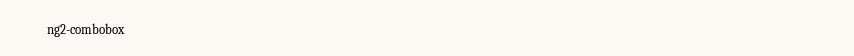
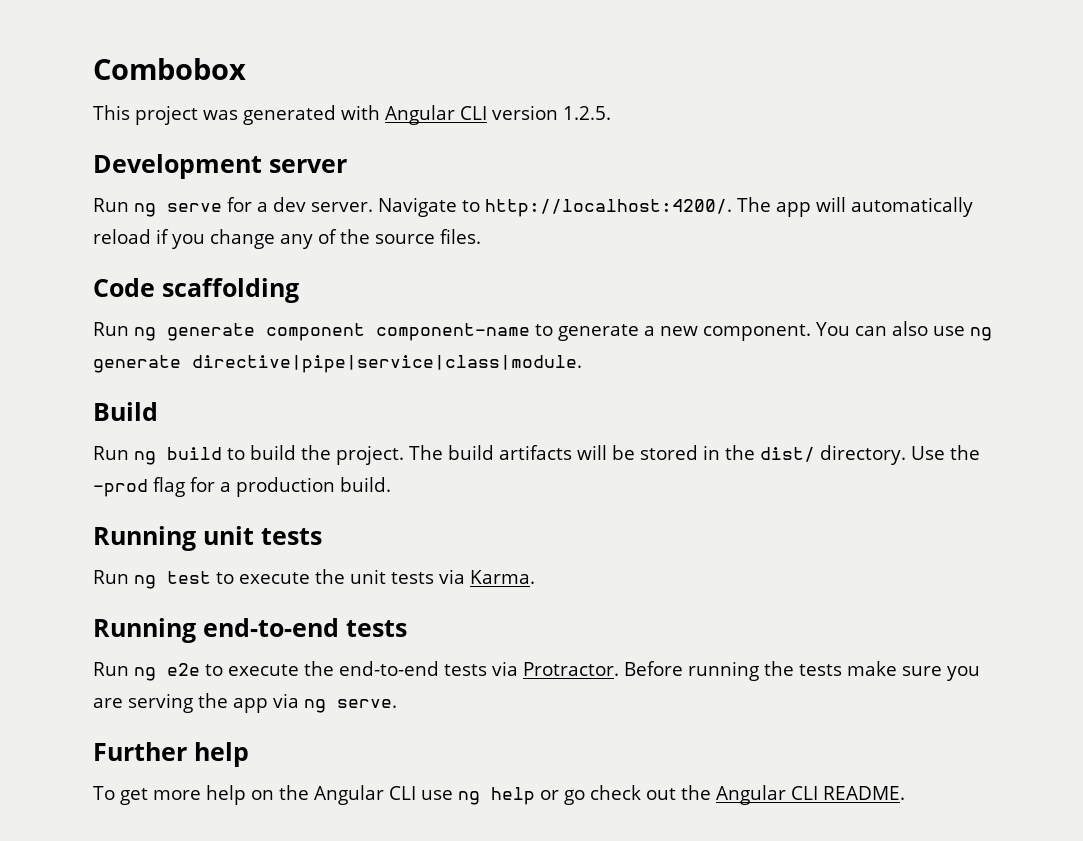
[47,23,125,37] ng2-combobox -> [93,58,246,80] [93,105,611,125] [93,154,347,179] [93,197,973,217] [93,229,481,249] [93,278,299,303] [93,321,992,341] [93,355,582,373] [93,402,158,421] [93,445,980,465] [93,477,391,497] [93,526,322,551] [93,569,535,589] [93,618,407,643] [93,661,980,681] [93,693,397,713] [93,742,249,767] [93,785,905,805] Combobox // This project was generated with Angular CLI version 1.2.5. // Development server // Run ng serve for a dev server. Navigate to http://localhost:4200/. The app will automatically reload if you change any of the source files. // Code scaffolding // Run ng generate component component-name to generate a new component. You can also use ng generate directive|pipe|service|class|module. // Build // Run ng build to build the project. The build artifacts will be stored in the dist/ directory. Use the -prod flag for a production build. // Running unit tests // Run ng test to execute the unit tests via Karma. // Running end-to-end tests // Run ng e2e to execute the end-to-end tests via Protractor. Before running the tests make sure you are serving the app via ng serve. // Further help // To get more help on the Angular CLI use ng help or go check out the Angular CLI README.

